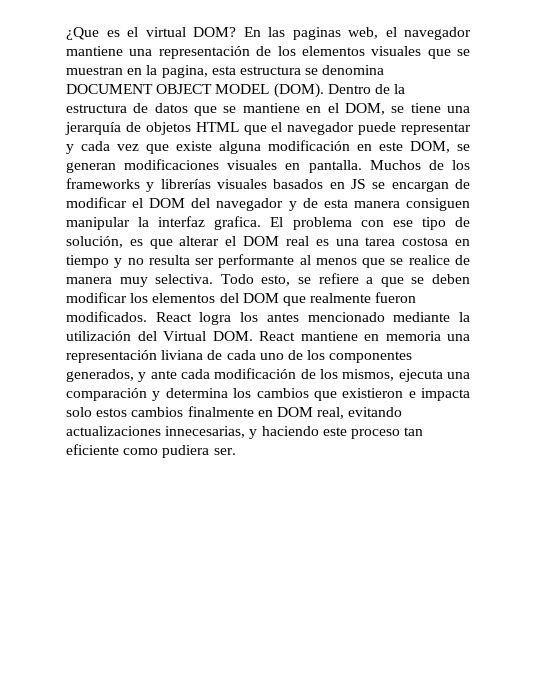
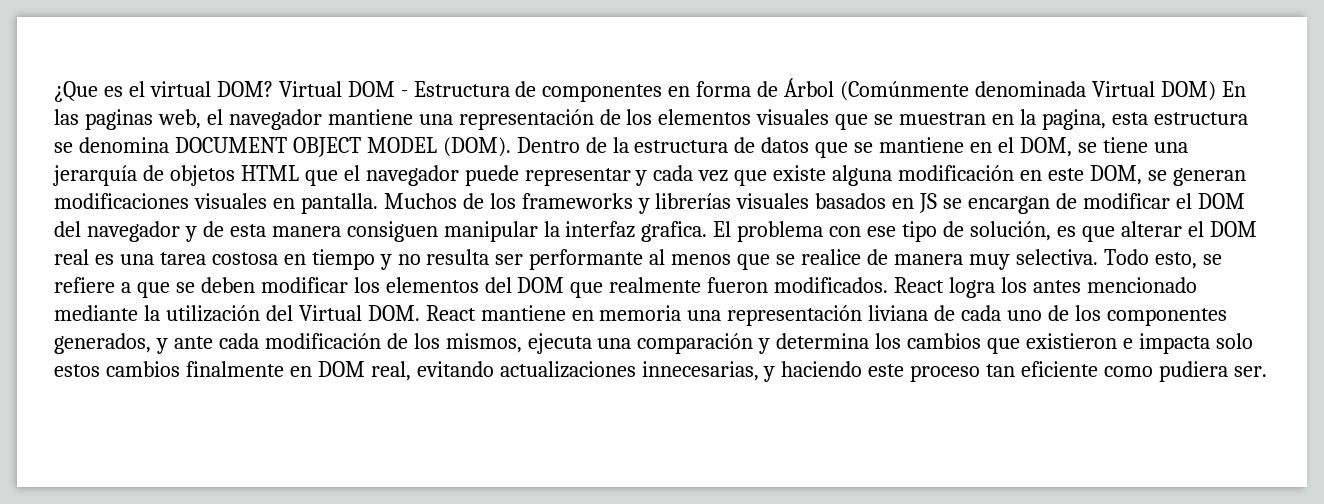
(236, 32) none -> [278,78,1216,102] Virtual DOM - Estructura de componentes en forma de Árbol (Comúnmente denominada Virtual DOM)

